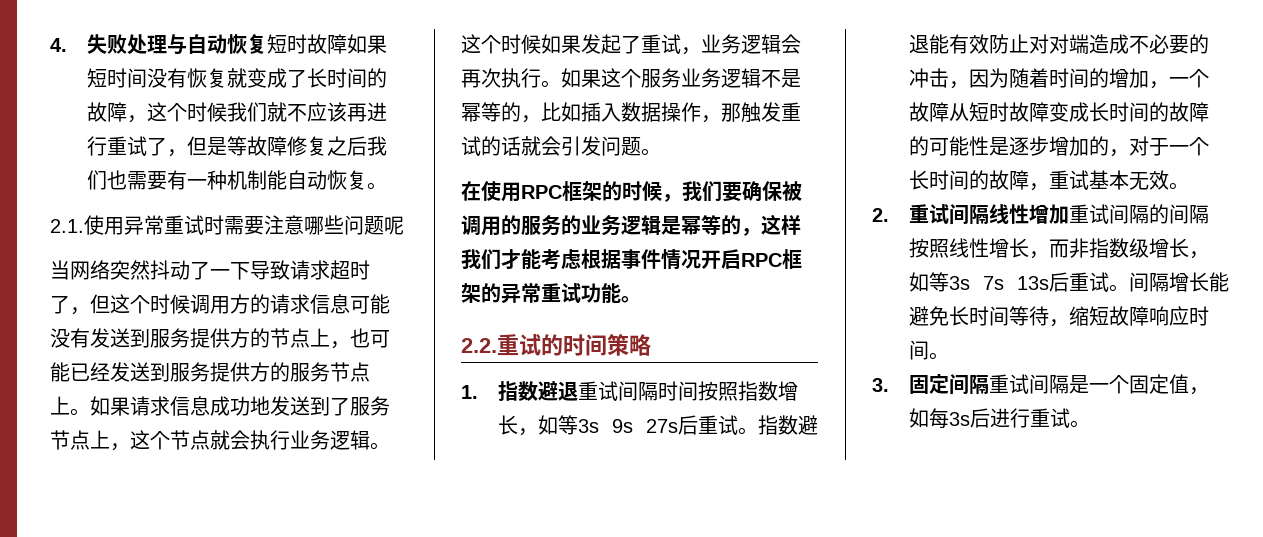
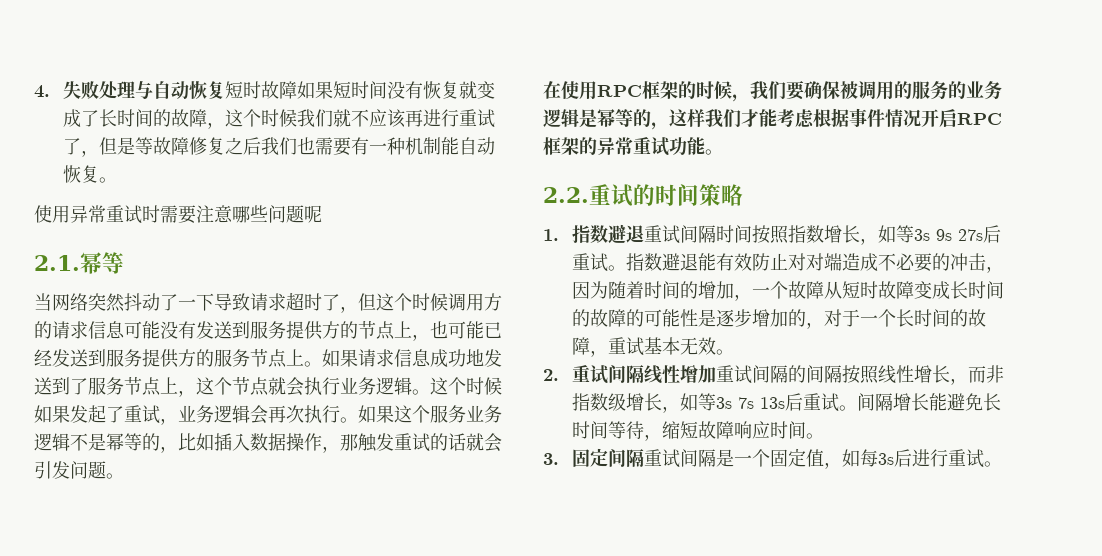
[50,219,84,233] 2.1. -> (118, 180) none
(404, 225) none -> [34,252,124,274] // 2.1.幂等

